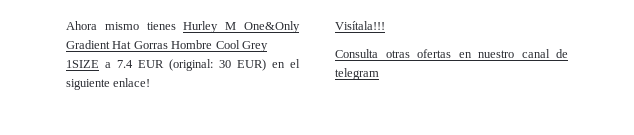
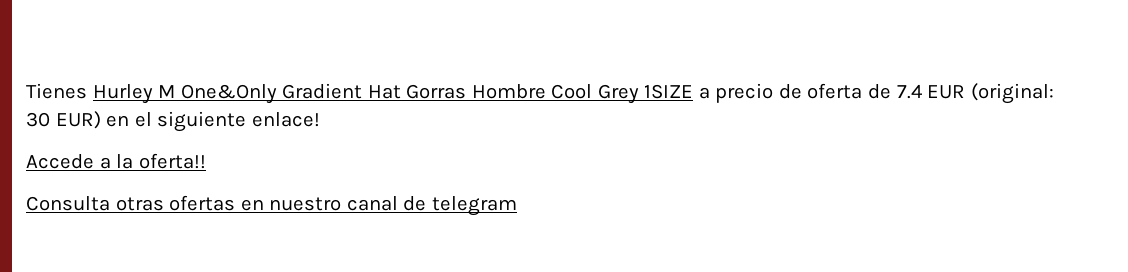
[66,21,176,30] Ahora mismo tienes -> [26,83,87,99] Tienes
(111, 65) none -> [715,83,892,103] precio de oferta de
[335,21,385,30] Visítala!!! -> [26,153,206,169] Accede a la oferta!!

